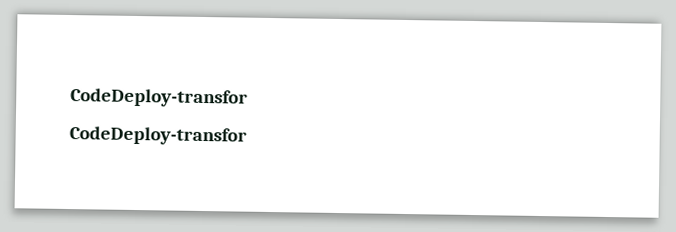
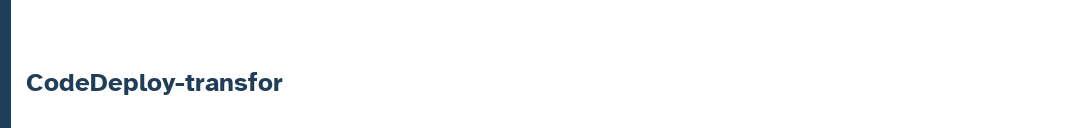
[70,88,248,108] [69,126,247,146] CodeDeploy-transfor // CodeDeploy-transfor -> [26,72,283,95] CodeDeploy-transfor

